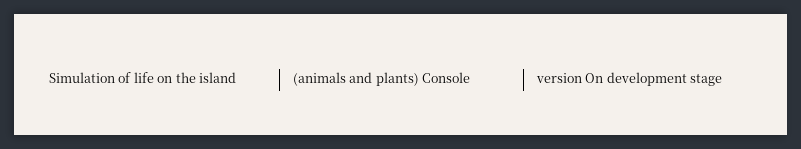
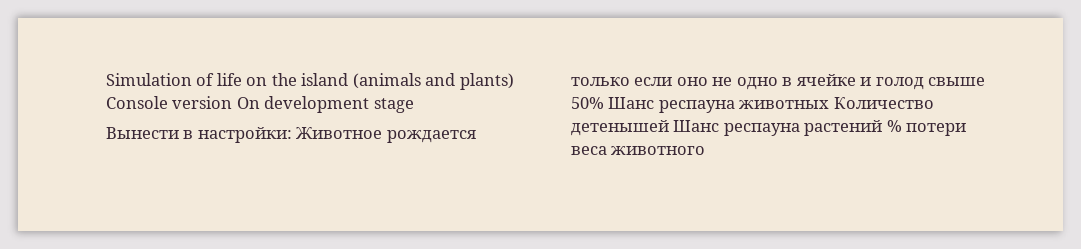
(723, 80) none -> [106,127,476,143] [571,74,986,90] [571,97,934,113] [571,120,967,136] [571,146,706,155] // Вынести в настройки: Животное рождается только если оно не одно в ячейке и голод свыше 50% Шанс респауна животных Количество детенышей Шанс респауна растений % потери веса животного

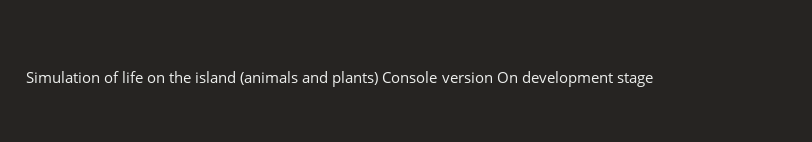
[106,127,476,143] [571,74,986,90] [571,97,934,113] [571,120,967,136] [571,146,706,155] // Вынести в настройки: Животное рождается только если оно не одно в ячейке и голод свыше 50% Шанс респауна животных Количество детенышей Шанс респауна растений % потери веса животного -> (653, 80) none

